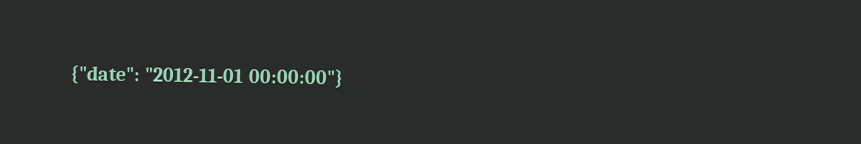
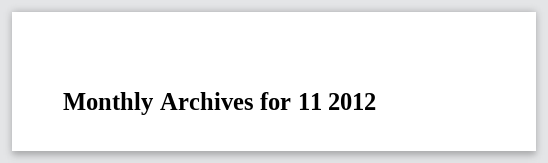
[70,65,344,89] {"date": "2012-11-01 00:00:00"} -> [63,92,377,115] Monthly Archives for 11 2012

